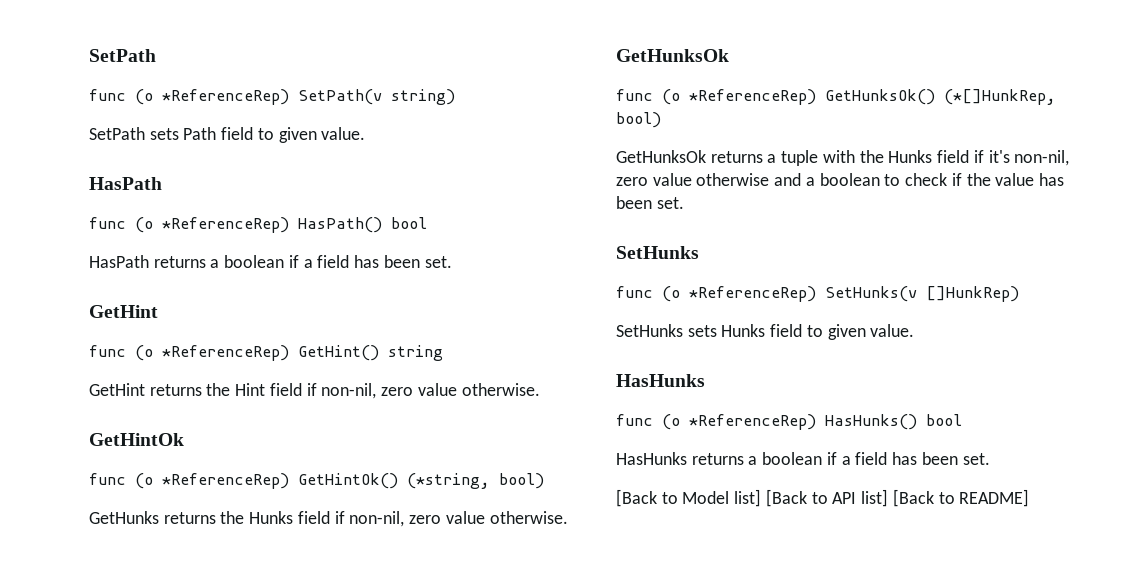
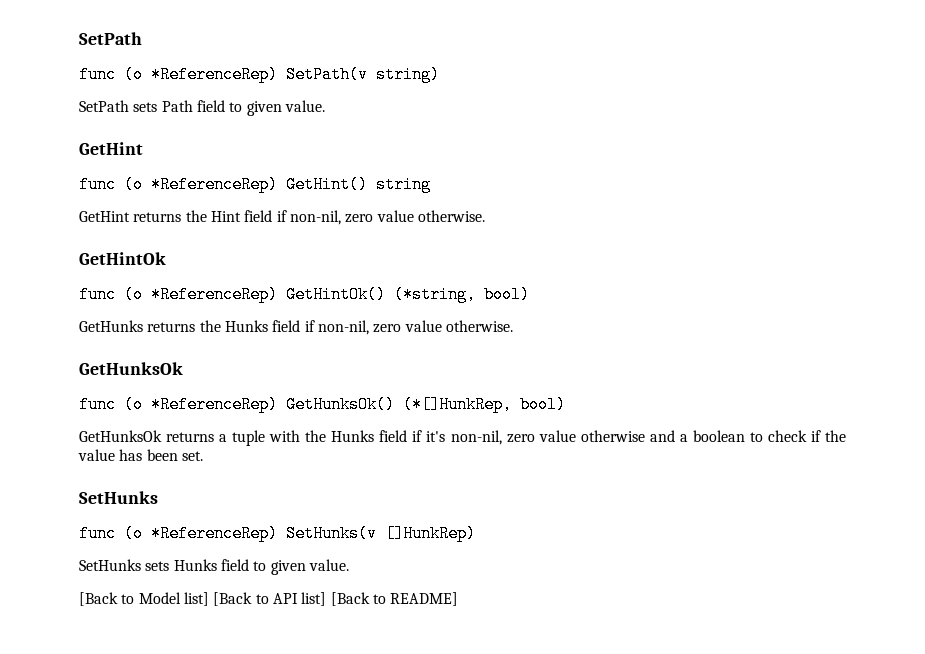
[89,177,162,190] [89,217,427,233] [89,255,452,268] // HasPath // func (o *ReferenceRep) HasPath() bool // HasPath returns a boolean if a field has been set. -> (325, 106) none
[616,374,705,387] [616,414,962,430] [616,452,990,465] // HasHunks // func (o *ReferenceRep) HasHunks() bool // HasHunks returns a boolean if a field has been set. -> (349, 565) none

